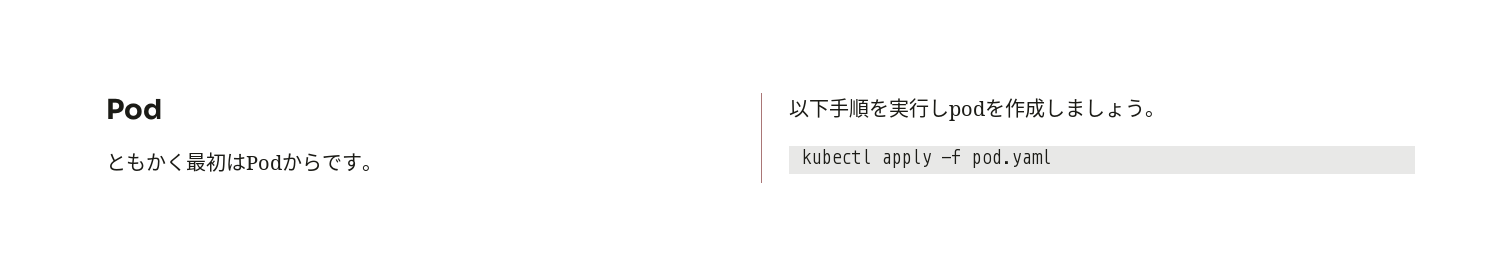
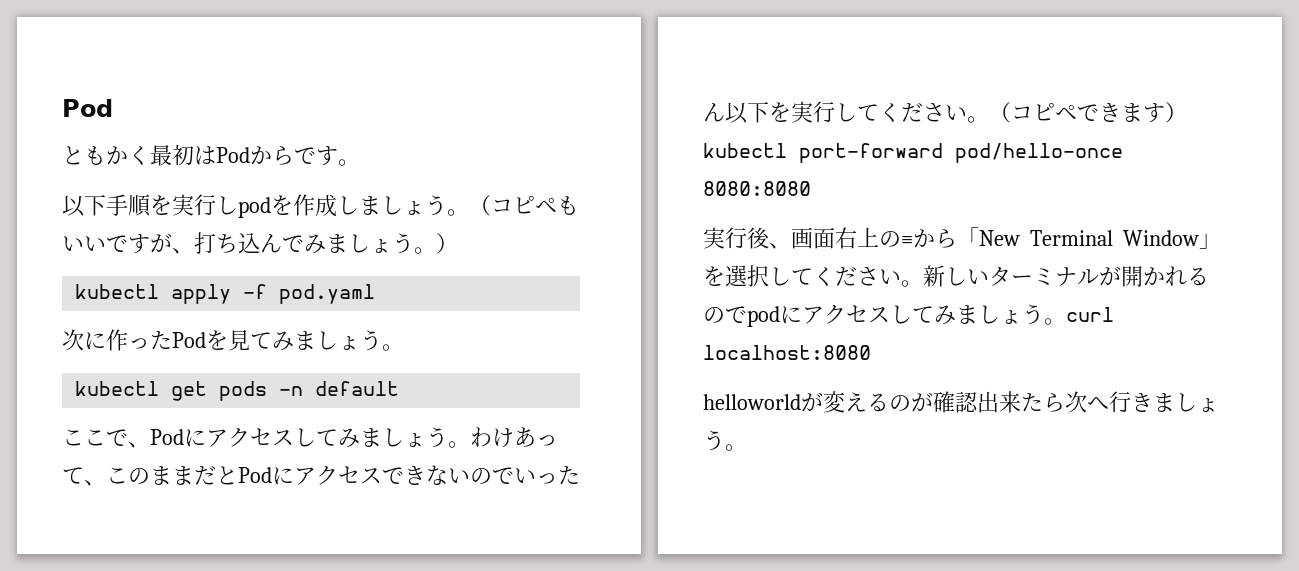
[801,149,1051,168] // kubectl apply -f pod.yaml -> [469,195,579,216] [62,232,458,254] [75,284,376,304] [62,329,404,351] [75,381,400,401] [62,427,558,448] [62,465,580,486] [703,101,1187,124] [703,143,1123,163] [703,181,811,196] [703,227,1221,249] [703,265,1209,287] [703,304,1114,327] [703,345,871,360] [703,391,1219,413] [703,430,747,451] （コピペもいいですが、打ち込んでみましょう。） // kubectl apply -f pod.yaml // 次に作ったPodを見てみましょう。 // kubectl get pods -n default // ここで、Podにアクセスしてみましょう。わけあって、このままだとPodにアクセスできないのでいったん以下を実行してください。（コピペできます）kubectl port-forward pod/hello-once 8080:8080 // 実行後、画面右上の≡から「New Terminal Window」を選択してください。新しいターミナルが開かれるのでpodにアクセスしてみましょう。curl localhost:8080 // helloworldが変えるのが確認出来たら次へ行きましょう。

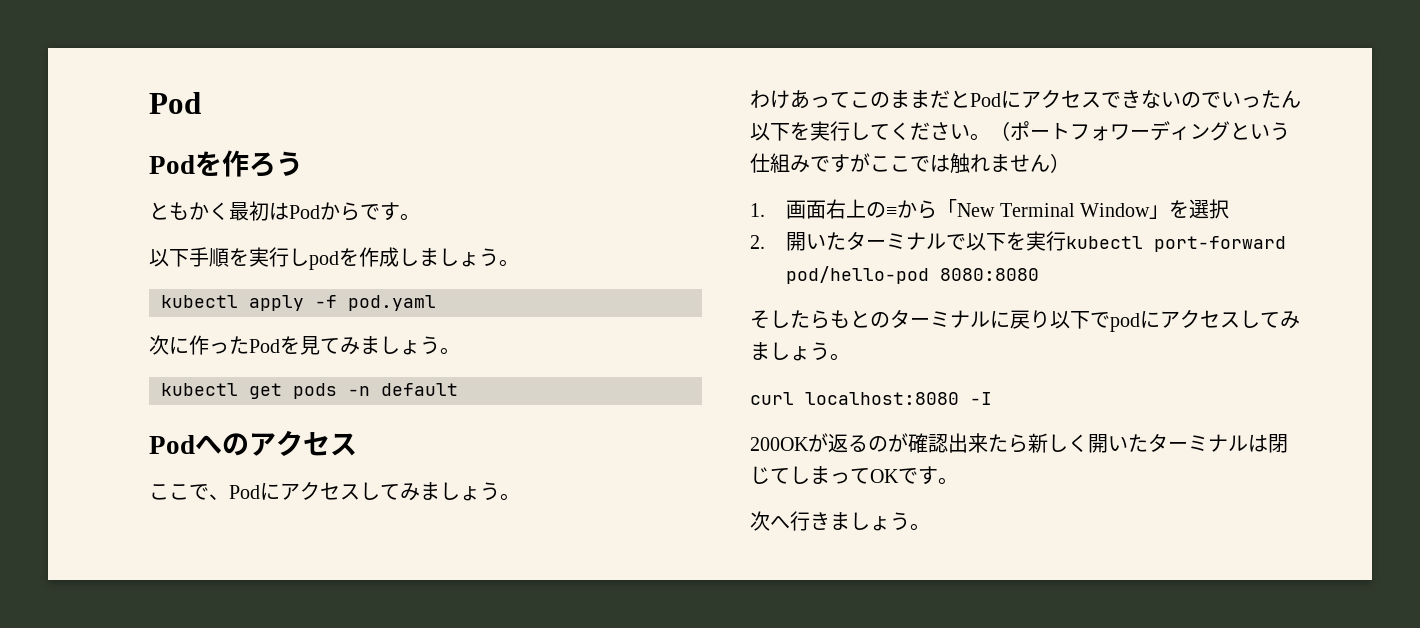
[62,99,113,117] Pod -> [149,92,201,114] [149,150,303,177] Pod // Podを作ろう
[469,195,579,216] [62,232,458,254] （コピペもいいですが、打ち込んでみましょう。） -> (519, 263) none
(400, 388) none -> [149,430,357,456] // Podへのアクセス
(470, 444) none -> (520, 497) //
[84,480,106,486] 、 -> (850, 100) none
[1011,102,1187,123] [703,143,1123,163] [703,181,811,196] [703,227,791,249] コピペできます）kubectl port-forward pod/hello-once 8080:8080 // 実行後、 -> [1010,121,1290,141] [750,153,1070,174] [750,203,765,217] ポートフォワーディングという仕組みですがここでは触れません） // 1.
[769,265,1209,287] [703,307,725,323] してください。新しいターミナルが開かれるの -> [750,231,1287,252] [786,266,1040,284] [750,309,1090,329] // 2.開いたターミナルで以下を実行kubectl port-forward pod/hello-pod 8080:8080 // そしたらもとのターミナルに戻り以下
(1066, 321) none -> (850, 357) //
[703,391,867,413] // helloworldが変え -> [970,392,992,405] [750,433,848,453] -I // 200OKが返
(1065, 402) none -> [1028,433,1288,453] [750,466,958,485] 新しく開いたターミナルは閉じてしまってOKです。 //

